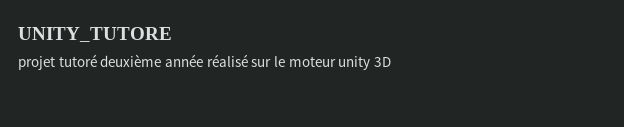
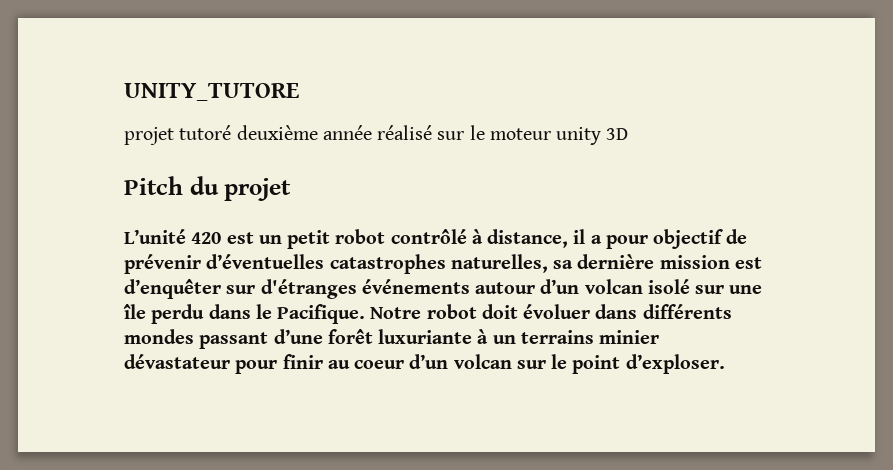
(391, 62) none -> [124,176,292,201] [124,229,748,249] [124,254,762,274] [124,279,763,299] [123,304,732,324] [124,329,660,349] [124,354,725,374] // Pitch du projet // L’unité 420 est un petit robot contrôlé à distance, il a pour objectif de prévenir d’éventuelles catastrophes naturelles, sa dernière mission est d’enquêter sur d'étranges événements autour d’un volcan isolé sur une île perdu dans le Pacifique. Notre robot doit évoluer dans différents mondes passant d’une forêt luxuriante à un terrains minier dévastateur pour finir au coeur d’un volcan sur le point d’exploser.

